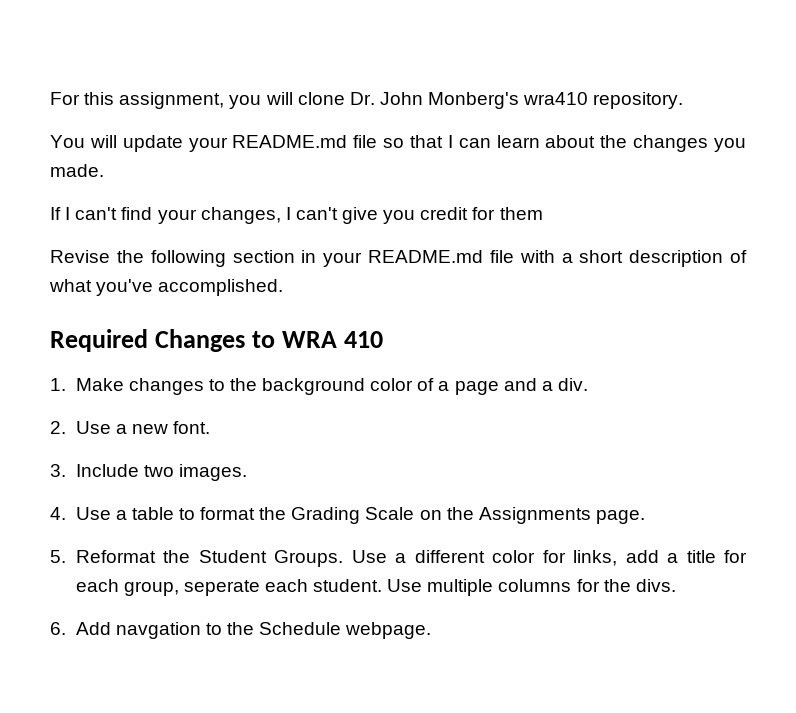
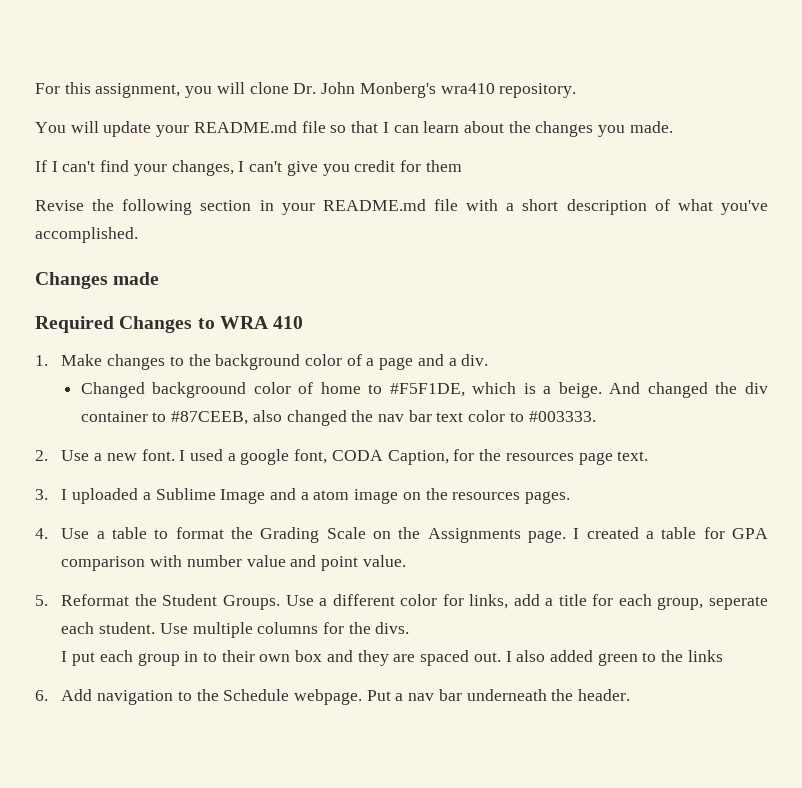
(284, 287) none -> [35,272,160,289] // Changes made
(588, 384) none -> [80,382,768,398] [80,410,596,426] // Changed backgroound color of home to #F5F1DE, which is a beige. And changed the div container to #87CEEB, also changed the nav bar text color to #003333.
[50,464,247,481] // 3. Include two images. -> [179,449,649,465] [35,488,571,504] I used a google font, CODA Caption, for the resources page text. // 3. I uploaded a Sublime Image and a atom image on the resources pages.
(645, 517) none -> [573,527,769,539] [61,555,406,571] I created a table for GPA comparison with number value and point value.
(676, 585) none -> [61,650,723,666] // I put each group in to their own box and they are spaced out. I also added green to the links
[115,622,201,639] navgation -> [97,690,174,705] navigation
(432, 630) none -> [366,689,631,701] Put a nav bar underneath the header.

